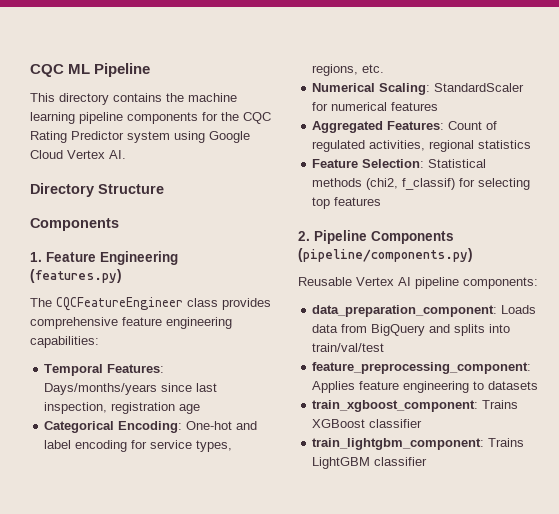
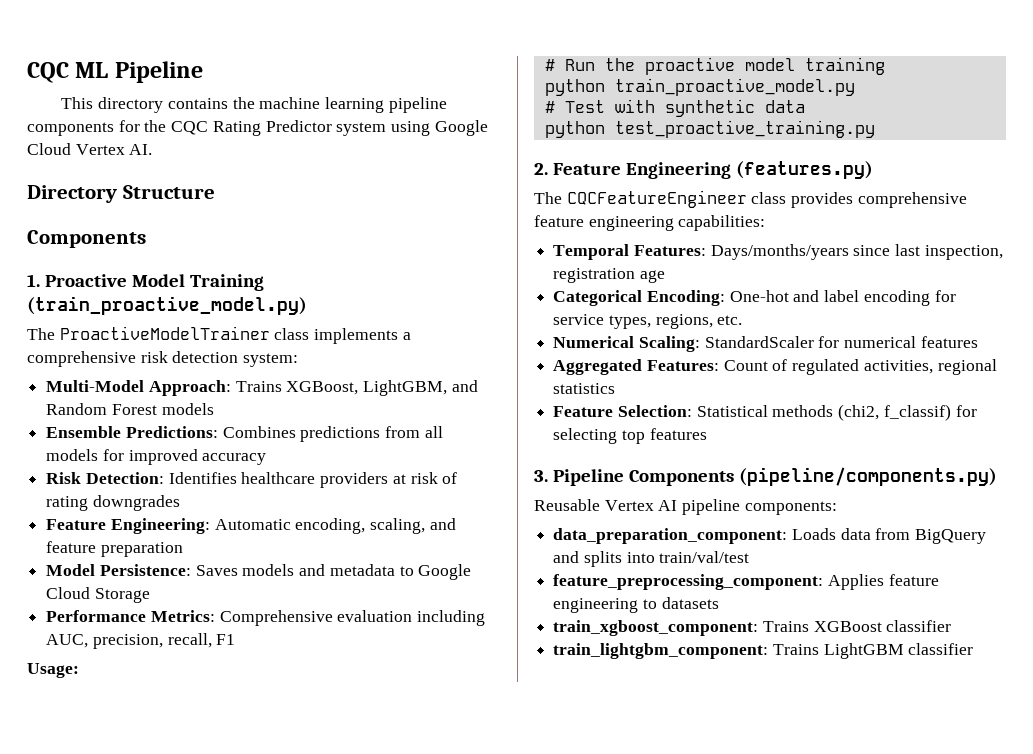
(42, 257) none -> [44,274,264,291] [27,296,307,315] [27,326,411,344] [27,351,299,367] [46,380,478,396] [46,403,214,415] [46,426,443,442] [46,449,267,465] [46,472,458,488] [46,495,180,511] [46,518,456,534] [46,541,183,557] [46,564,472,580] [46,587,150,603] [46,610,486,626] [46,633,236,649] [27,663,79,678] [544,57,885,75] [544,78,855,96] [544,99,805,117] [544,120,875,138] [534,163,548,175] Proactive Model Training (train_proactive_model.py) // The ProactiveModelTrainer class implements a comprehensive risk detection system: // Multi-Model Approach: Trains XGBoost, LightGBM, and Random Forest models // Ensemble Predictions: Combines predictions from all models for improved accuracy // Risk Detection: Identifies healthcare providers at risk of rating downgrades // Feature Engineering: Automatic encoding, scaling, and feature preparation // Model Persistence: Saves models and metadata to Google Cloud Storage // Performance Metrics: Comprehensive evaluation including AUC, precision, recall, F1 // Usage: // # Run the proactive model training // python train_proactive_model.py // # Test with synthetic data // python test_proactive_training.py // 2.
[298,231,310,241] 2. -> [534,470,548,482] 3.

